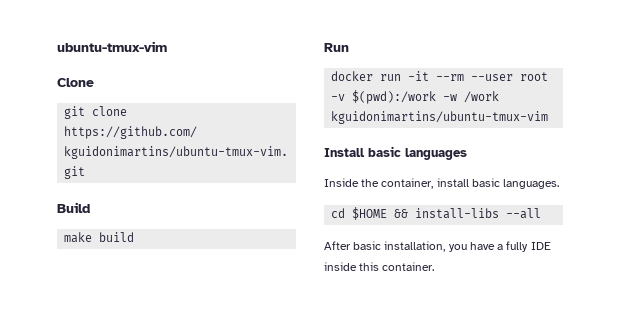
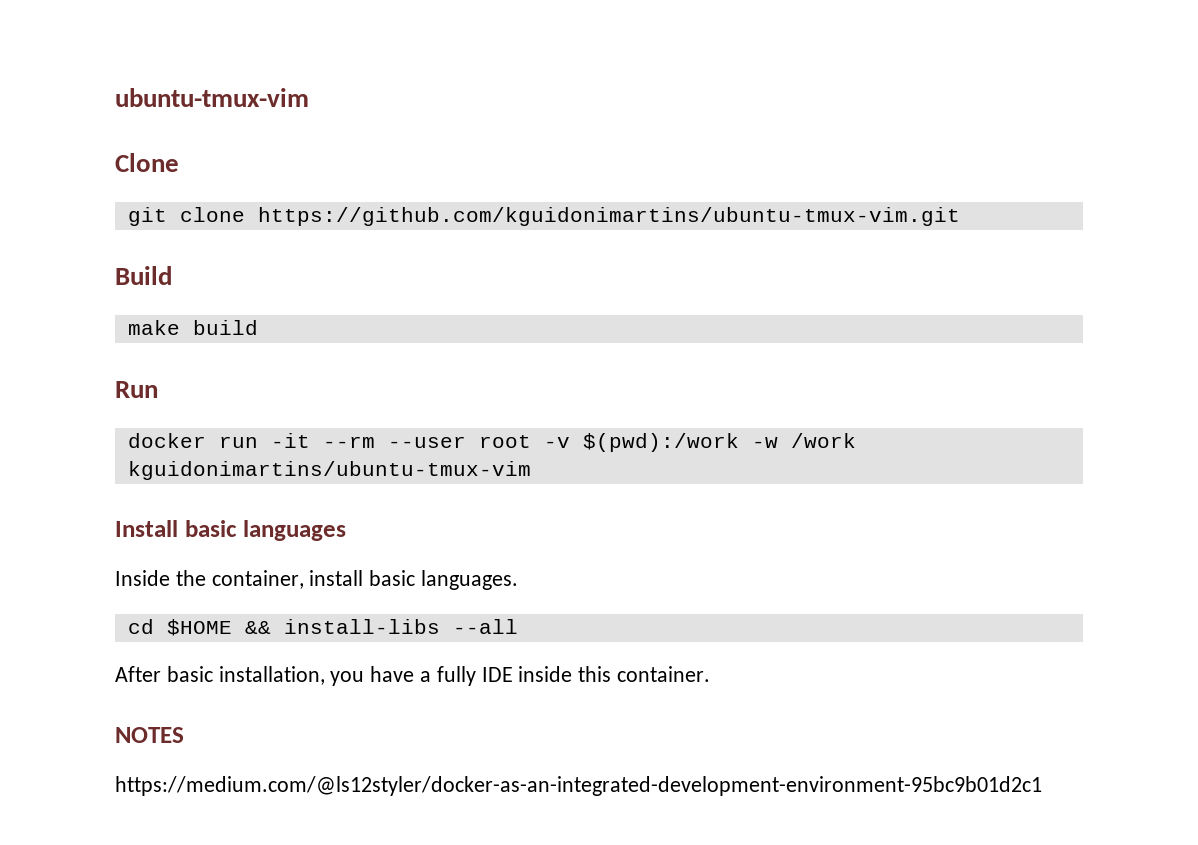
(435, 266) none -> [115,727,184,743] [115,776,1042,796] // NOTES // https://medium.com/@ls12styler/docker-as-an-integrated-development-environment-95bc9b01d2c1

